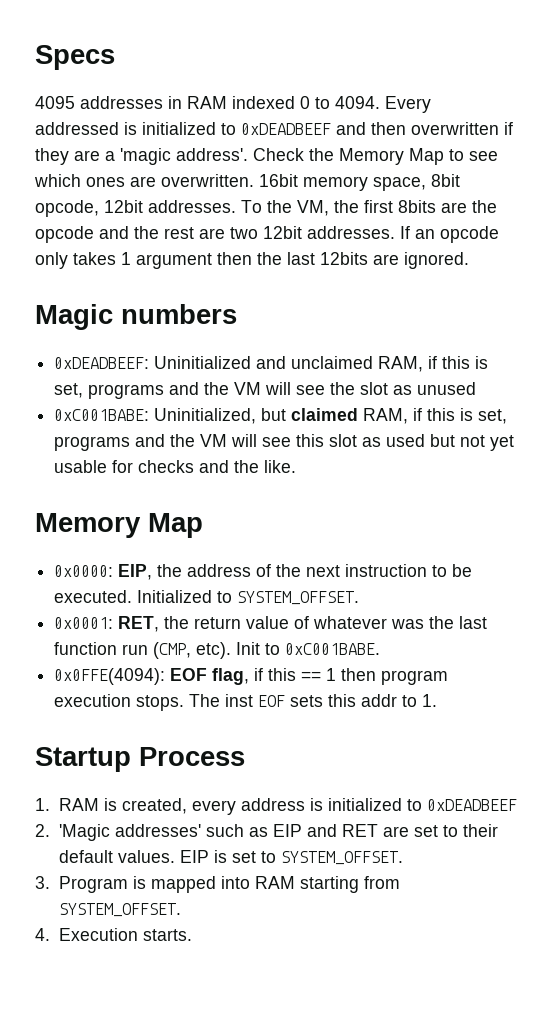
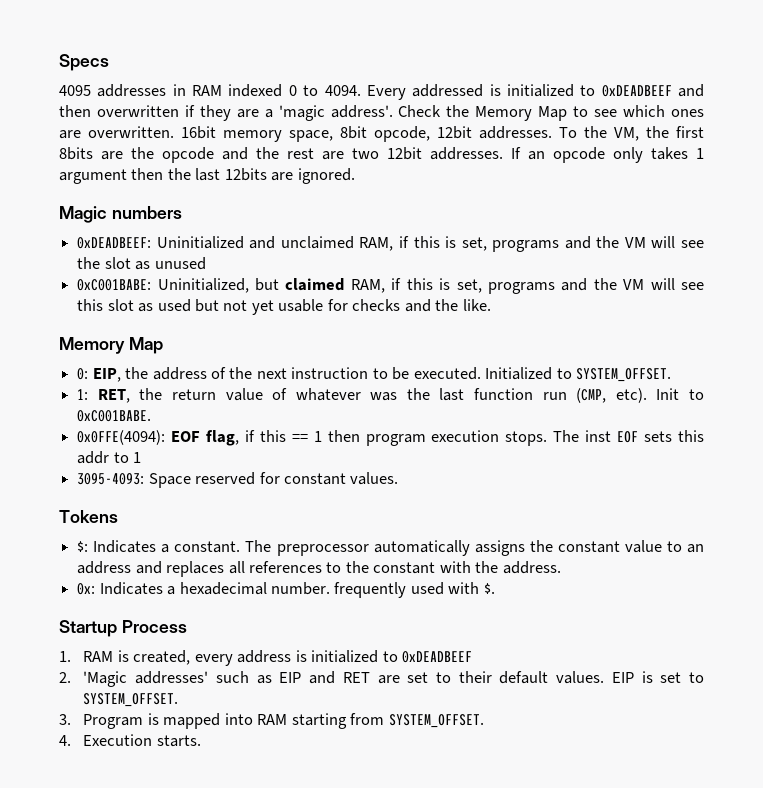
[54,565,114,577] 0x0000: -> [77,368,89,380] 0:
[54,617,114,629] 0x0001: -> [77,389,89,400] 1:
[422,694,438,707] 1. -> [133,452,142,463] [77,472,399,488] [59,510,118,523] [77,540,704,556] [77,561,561,577] [77,582,495,598] 1 // 3095-4093: Space reserved for constant values. // Tokens // $: Indicates a constant. The preprocessor automatically assigns the constant value to an address and replaces all references to the constant with the address. // 0x: Indicates a hexadecimal number. frequently used with $.

